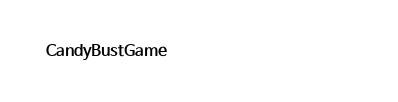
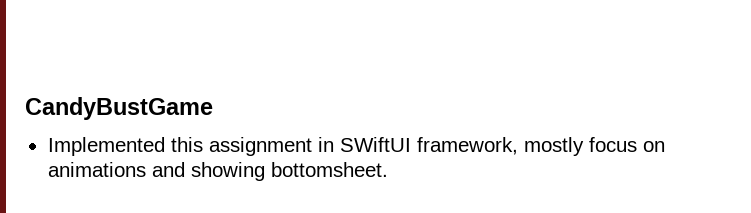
(167, 52) none -> [47,137,665,156] [47,162,388,181] // Implemented this assignment in SWiftUI framework, mostly focus on animations and showing bottomsheet.

